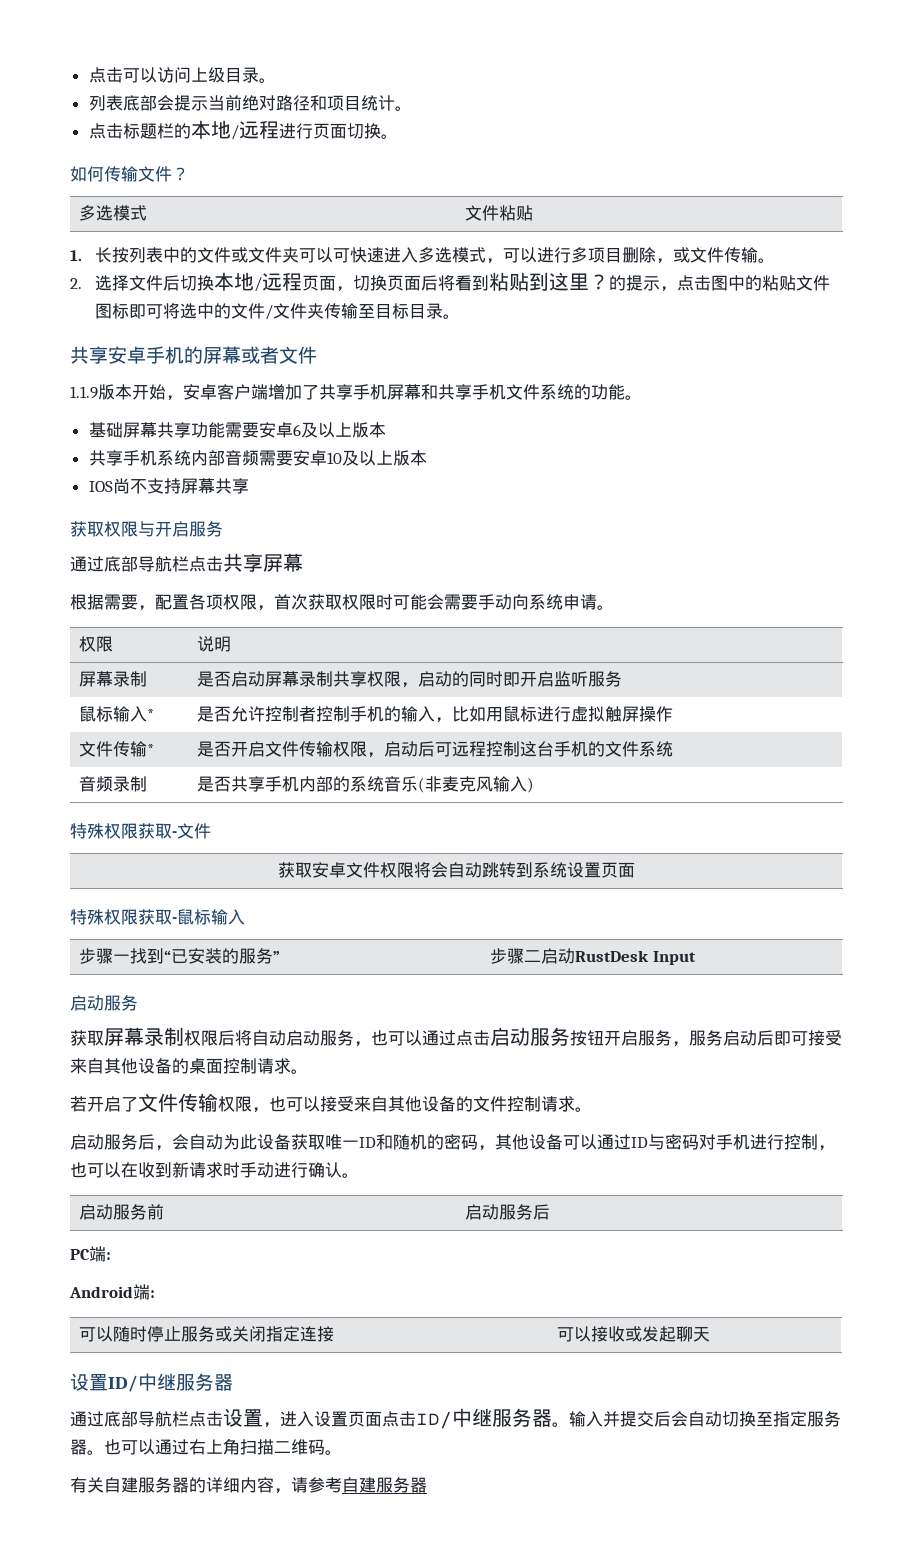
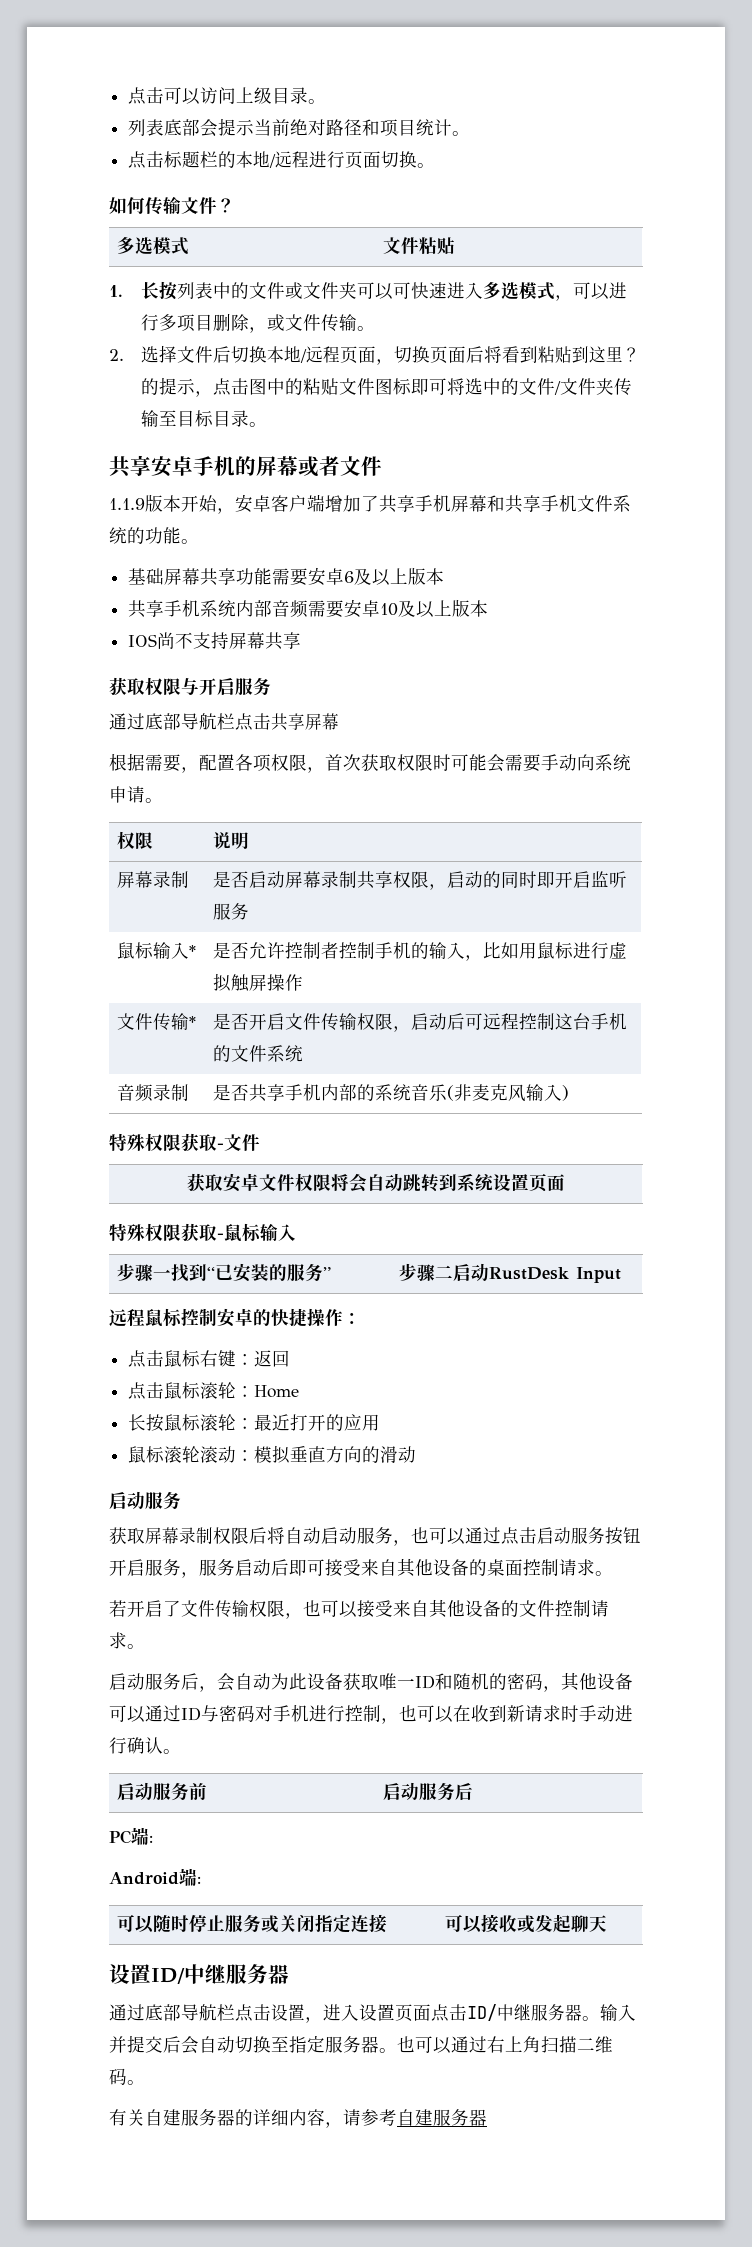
(696, 958) none -> [109,1308,361,1327] [128,1350,291,1368] [128,1382,300,1400] [128,1414,381,1432] [128,1445,417,1464] // 远程鼠标控制安卓的快捷操作： // 点击鼠标右键：返回 // 点击鼠标滚轮：Home // 长按鼠标滚轮：最近打开的应用 // 鼠标滚轮滚动：模拟垂直方向的滑动

